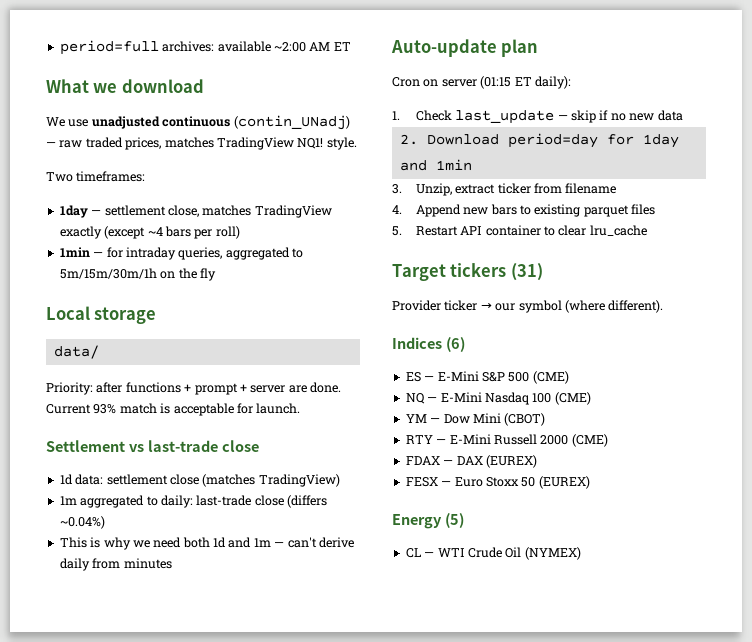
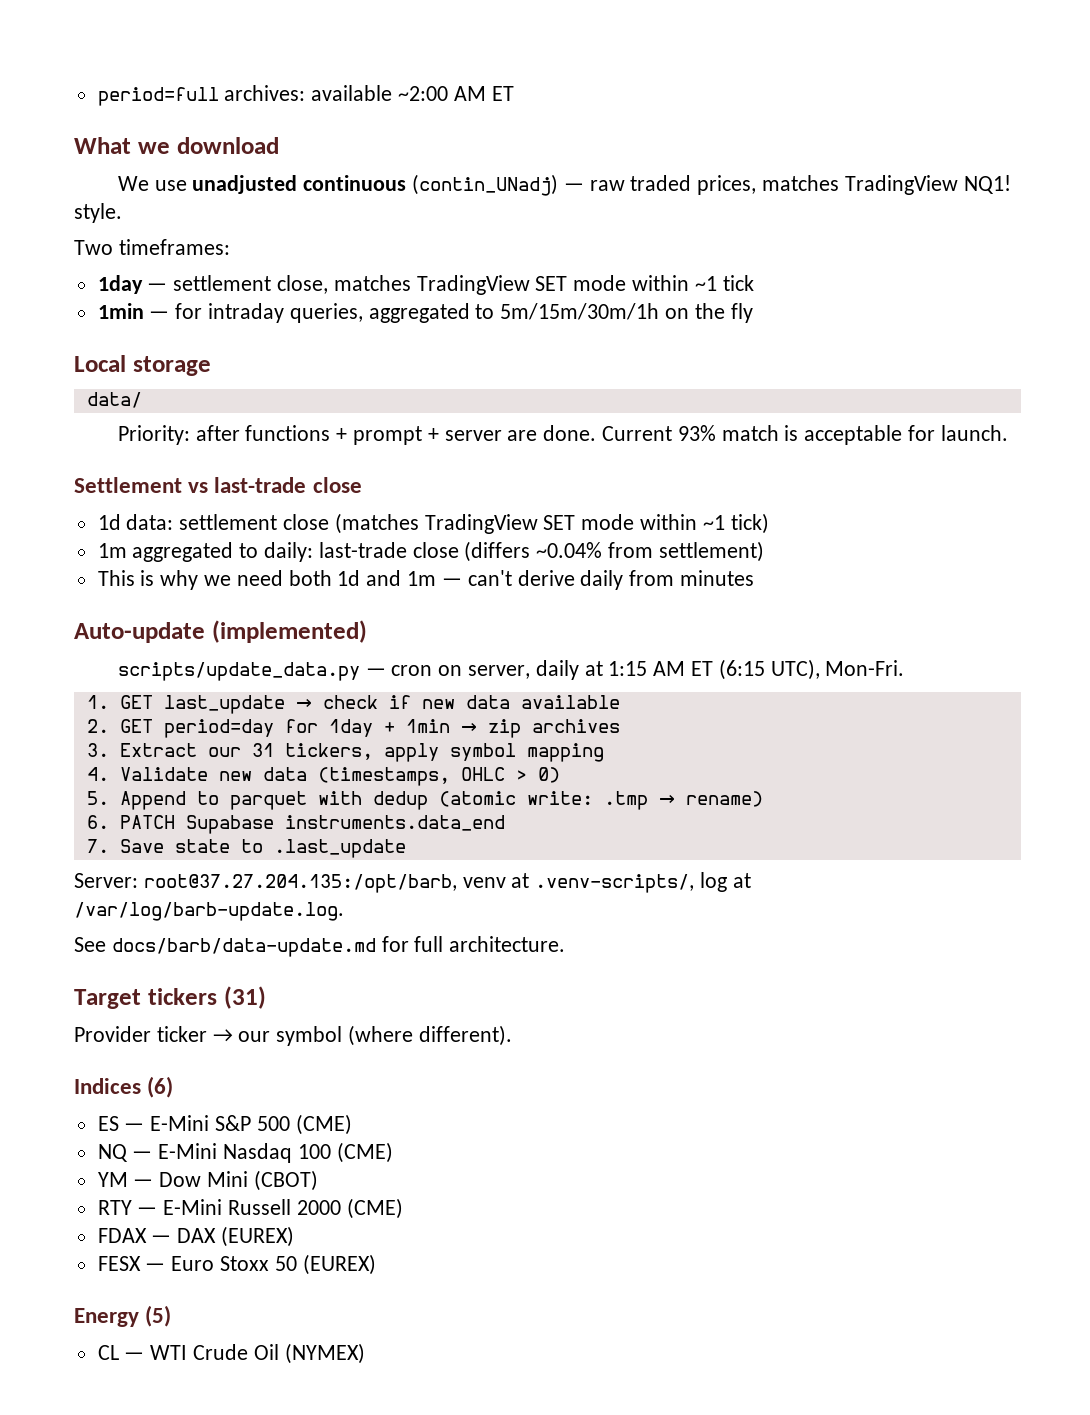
[59,226,240,239] exactly (except ~4 bars per roll) -> [535,275,754,291] SET mode within ~1 tick
[258,474,340,487] TradingView) -> [424,513,769,534] TradingView SET mode within ~1 tick)
[59,516,105,529] ~0.04%) -> [536,541,764,562] ~0.04% from settlement)
[501,39,539,57] [392,76,571,89] [392,110,683,124] plan // Cron on server (01:15 ET daily): // 1. Check last_update — skip if no new data -> [211,620,367,643] [117,659,905,681] [86,695,620,714] (implemented) // scripts/update_data.py — cron on server, daily at 1:15 AM ET (6:15 UTC), Mon-Fri. // 1. GET last_update → check if new data available
[426,134,499,145] Download -> [119,719,153,733] GET
[399,159,472,171] [392,183,617,196] [392,204,656,217] [392,225,647,236] and 1min // 3. Unzip, extract ticker from filename // 4. Append new bars to existing parquet files // 5. Restart API container to clear lru_cache -> [383,719,620,738] [86,743,604,762] [86,767,560,786] [86,791,763,810] [86,815,505,834] [86,839,406,858] [74,872,751,893] [74,902,344,921] [74,936,566,957] + 1min → zip archives // 3. Extract our 31 tickers, apply symbol mapping // 4. Validate new data (timestamps, OHLC > 0) // 5. Append to parquet with dedup (atomic write: .tmp → rename) // 6. PATCH Supabase instruments.data_end // 7. Save state to .last_update // Server: root@37.27.204.135:/opt/barb, venv at .venv-scripts/, log at /var/log/barb-update.log. // See docs/barb/data-update.md for full architecture.

